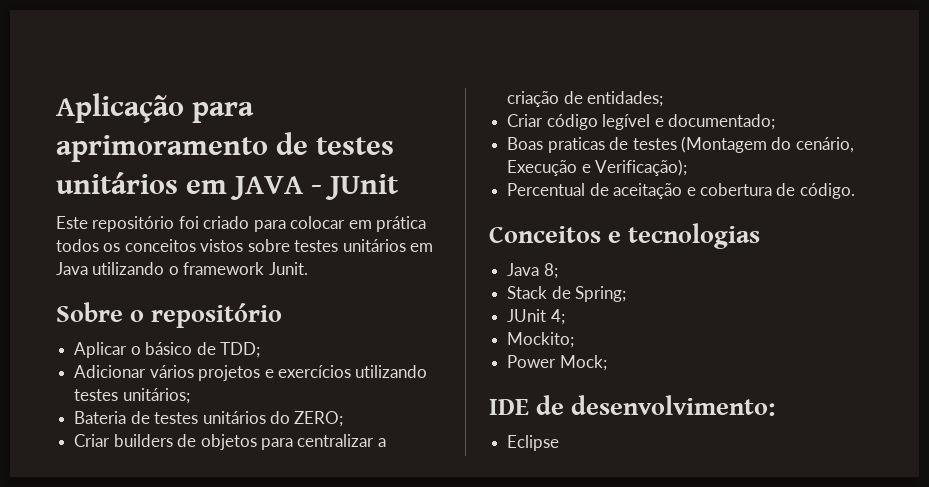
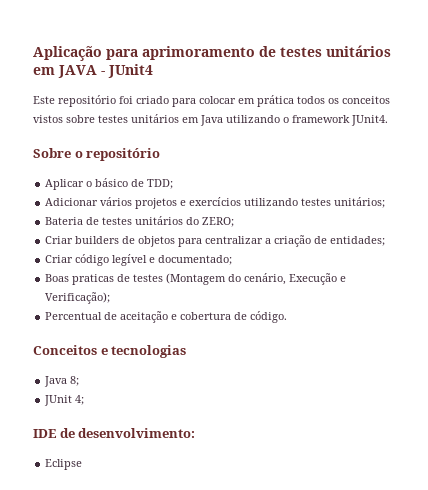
[325,174,400,200] JUnit -> [108,64,153,78] JUnit4
[268,262,308,275] Junit. -> [351,115,388,126] JUnit4.
[507,286,627,302] // Stack de Spring; -> (80, 381) none
[507,332,575,348] [507,355,607,371] // Mockito; // Power Mock; -> (85, 400) none

